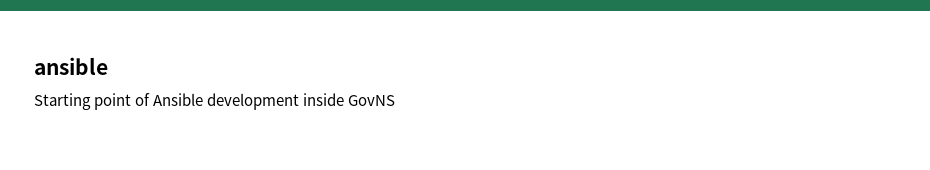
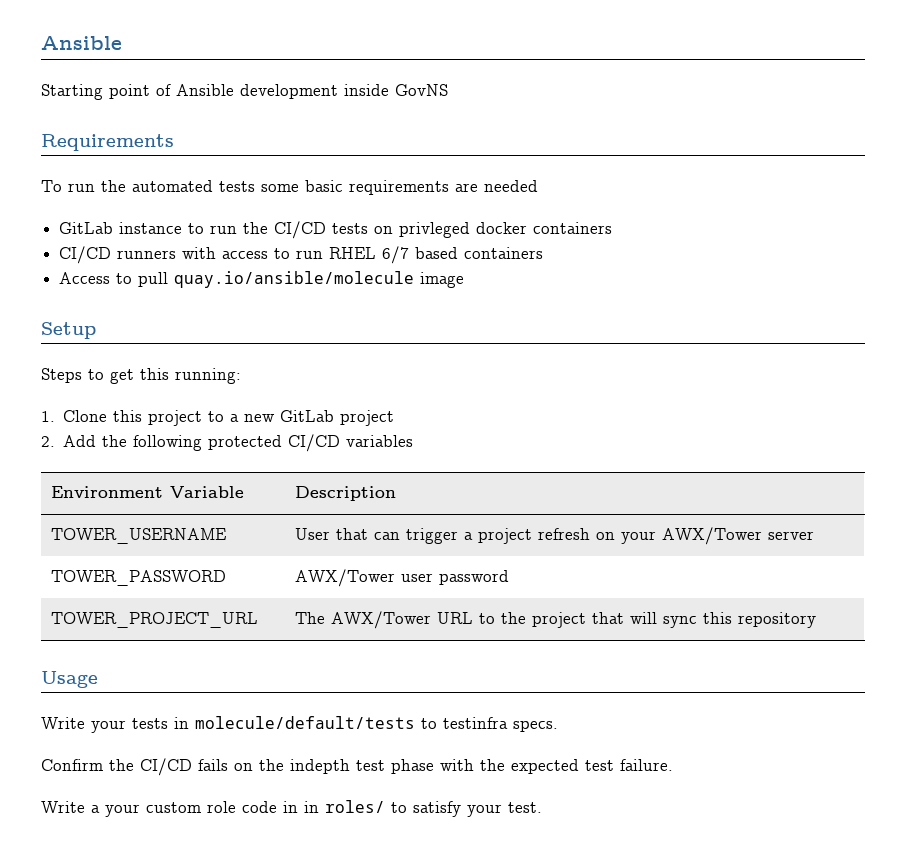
[34,57,108,75] ansible -> [41,36,122,50] Ansible
(396, 100) none -> [41,134,174,151] [41,180,538,195] [59,221,613,239] [59,246,544,264] [59,271,465,288] [41,322,96,339] [41,368,241,384] [41,410,395,426] [41,434,414,452] [50,486,244,498] [294,486,396,501] [50,528,226,544] [294,527,814,545] [50,570,226,586] [294,569,509,587] [50,612,258,628] [294,611,816,629] [41,671,98,688] [41,716,558,733] [41,758,673,776] [41,800,542,817] // Requirements // To run the automated tests some basic requirements are needed // GitLab instance to run the CI/CD tests on privleged docker containers // CI/CD runners with access to run RHEL 6/7 based containers // Access to pull quay.io/ansible/molecule image // Setup // Steps to get this running: // 1. Clone this project to a new GitLab project // 2. Add the following protected CI/CD variables // Environment Variable | Description // TOWER_USERNAME | User that can trigger a project refresh on your AWX/Tower server // TOWER_PASSWORD | AWX/Tower user password // TOWER_PROJECT_URL | The AWX/Tower URL to the project that will sync this repository // Usage // Write your tests in molecule/default/tests to testinfra specs. // Confirm the CI/CD fails on the indepth test phase with the expected test failure. // Write a your custom role code in in roles/ to satisfy your test.

